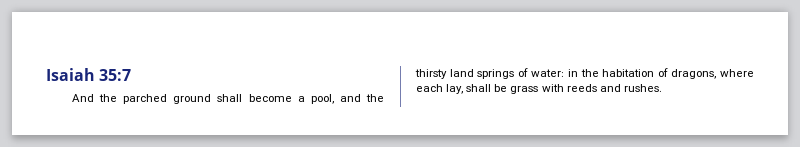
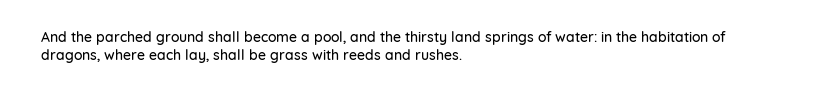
[46,68,132,81] Isaiah 35:7 // -> (41, 36) none

